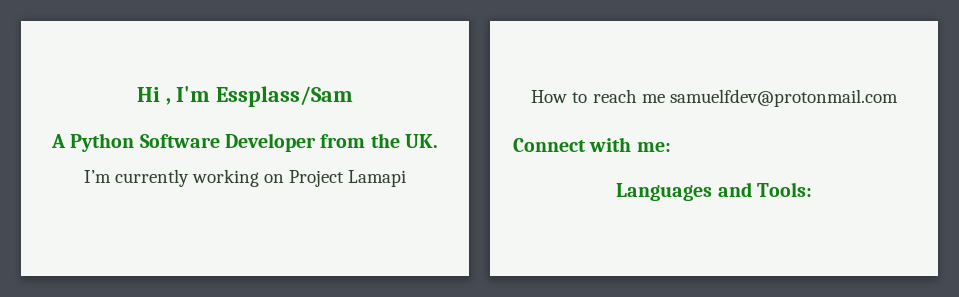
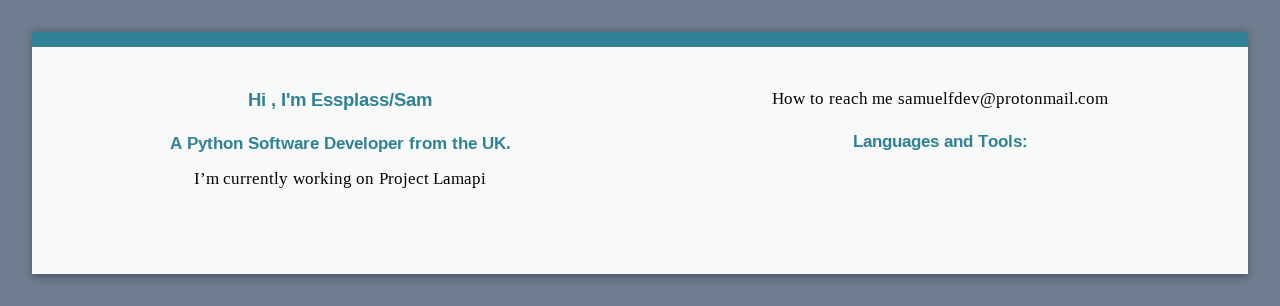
[513,137,671,152] // Connect with me: -> (1108, 100) none

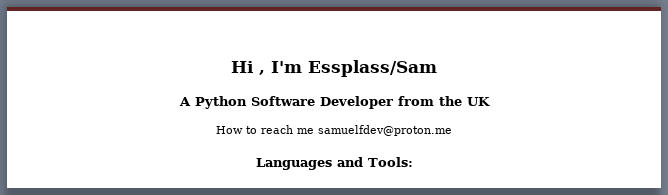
[481,137,511,149] [193,172,487,188] UK. // I’m currently working on Project Lamapi -> [466,97,490,106] UK
[897,92,1108,108] samuelfdev@protonmail.com -> [318,125,452,136] samuelfdev@proton.me

